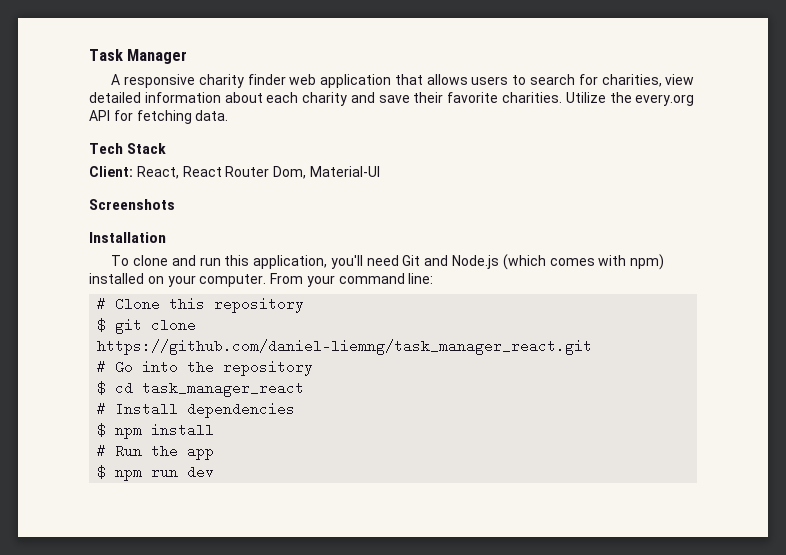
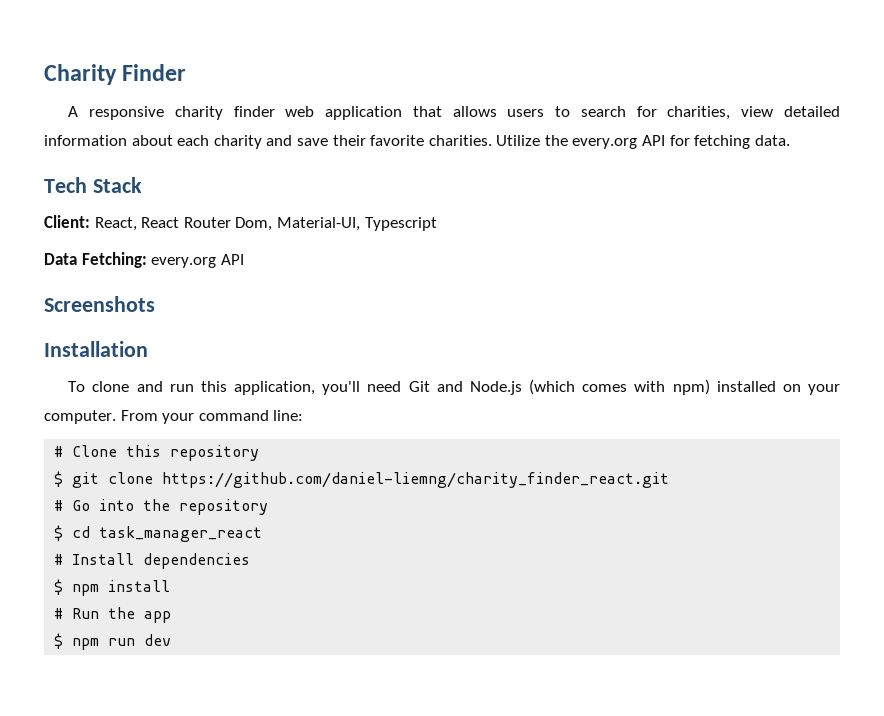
[89,49,188,64] Task Manager -> [44,64,187,85] Charity Finder
[309,166,380,177] Material-UI -> [276,217,437,231] [44,252,244,268] Material-UI, Typescript // Data Fetching: every.org API
[97,339,593,355] https://github.com/daniel-liemng/task_manager_react.git -> [162,472,670,488] https://github.com/daniel-liemng/charity_finder_react.git

